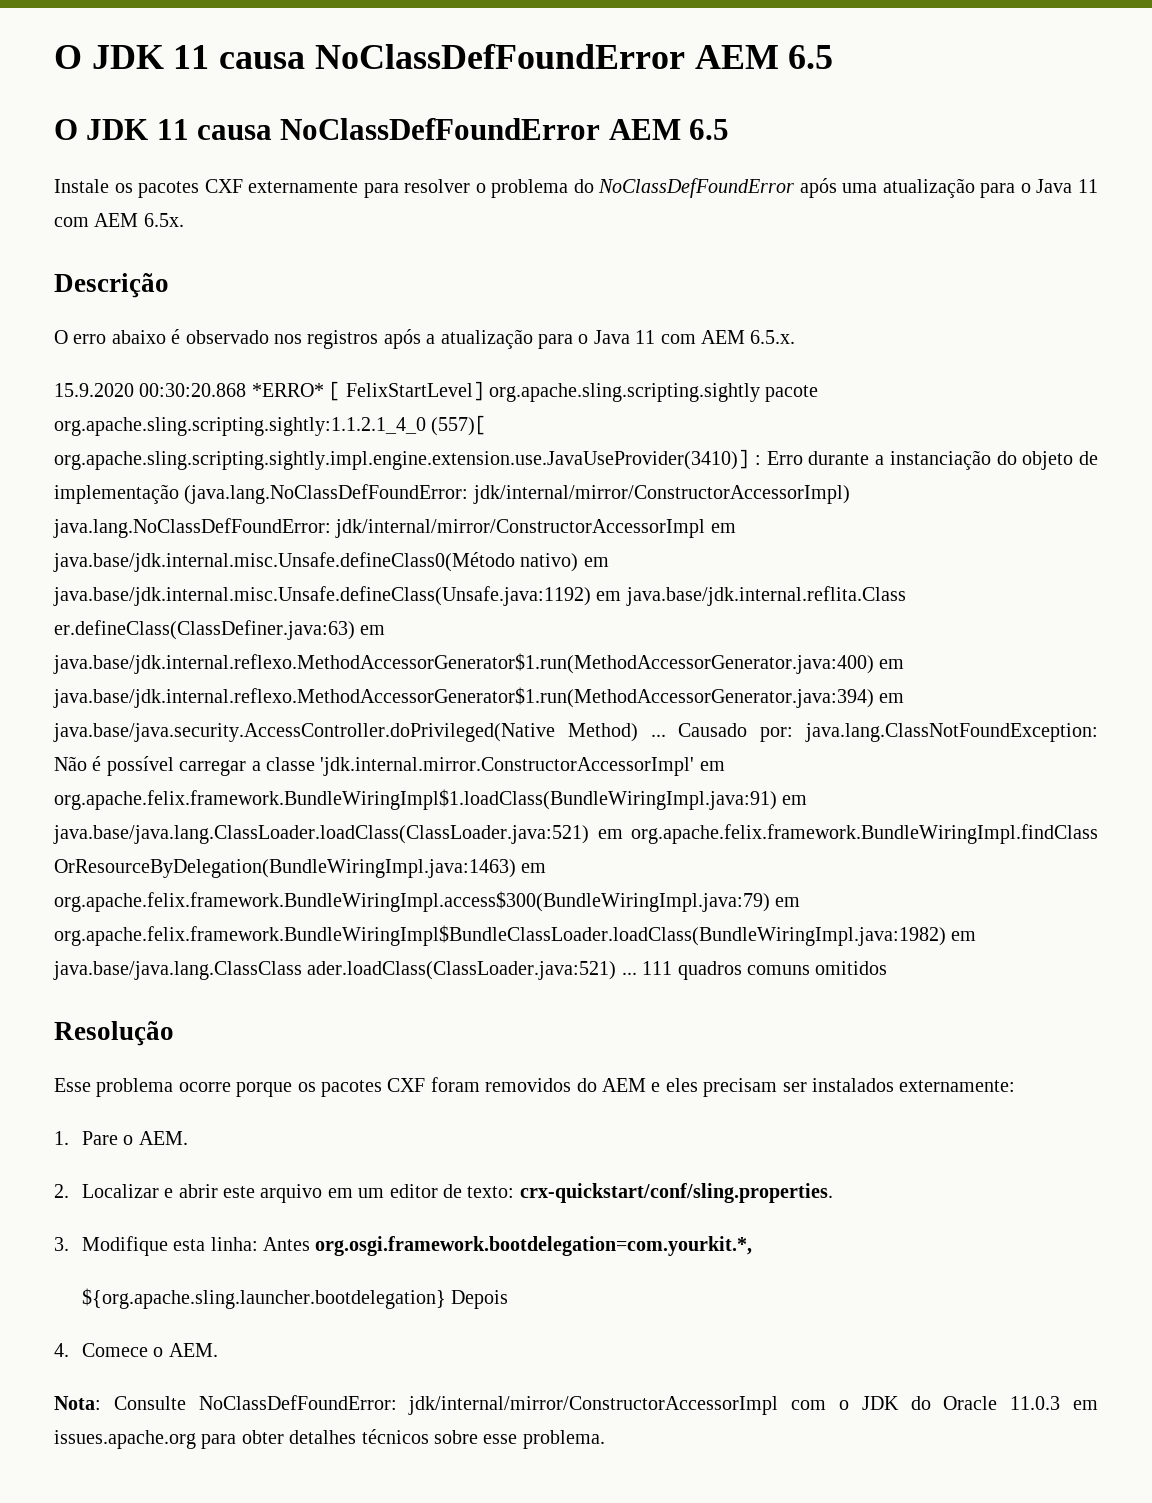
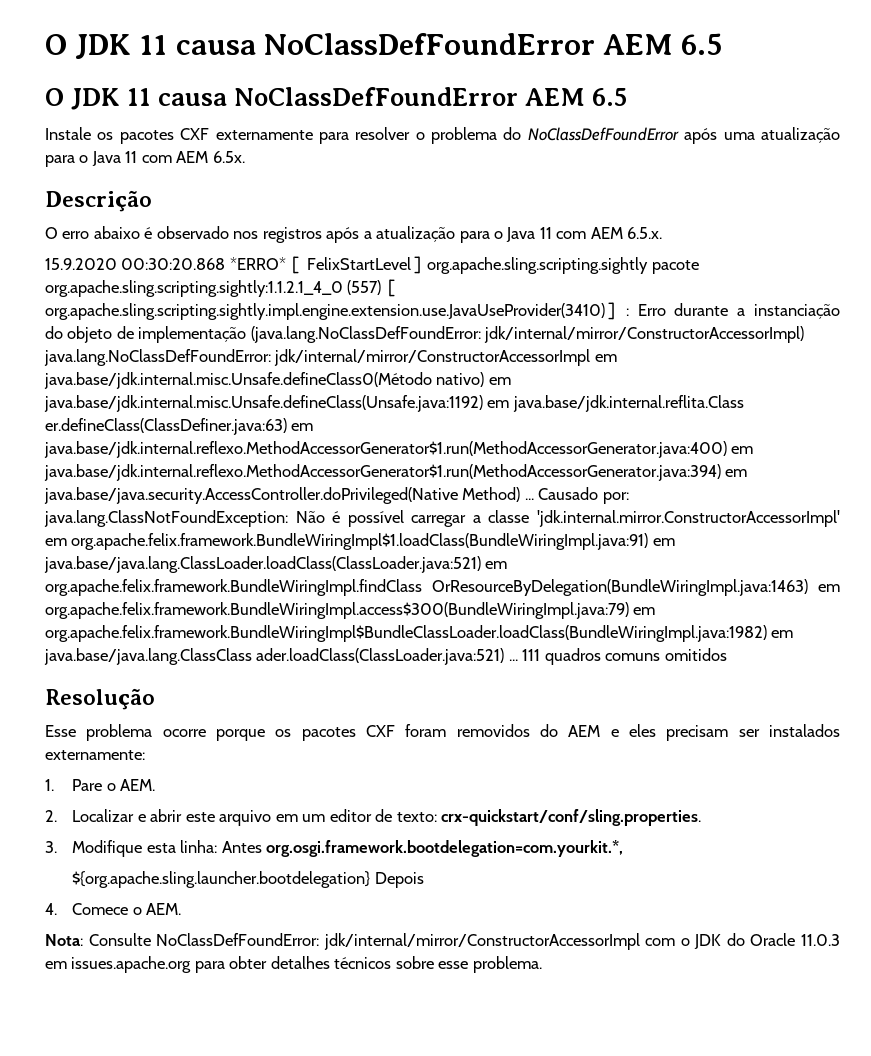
[431,415,487,436] (557)[ -> [347,279,398,297] (557) [

